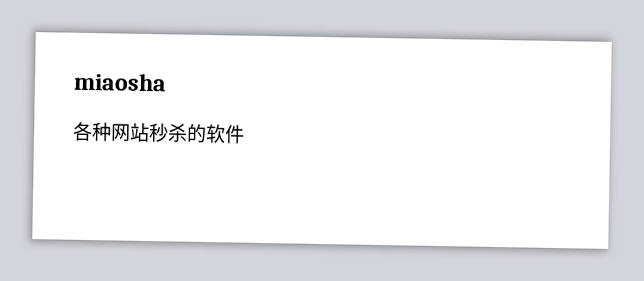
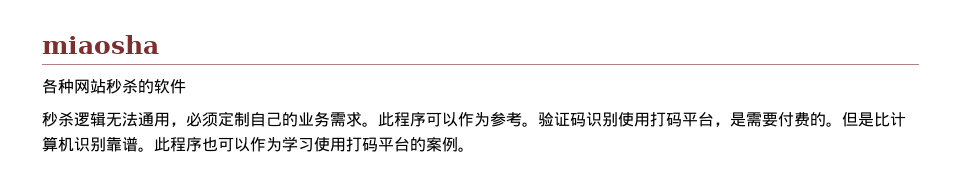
(245, 134) none -> [42,111,906,127] [42,136,474,152] // 秒杀逻辑无法通用，必须定制自己的业务需求。此程序可以作为参考。验证码识别使用打码平台，是需要付费的。但是比计算机识别靠谱。此程序也可以作为学习使用打码平台的案例。

